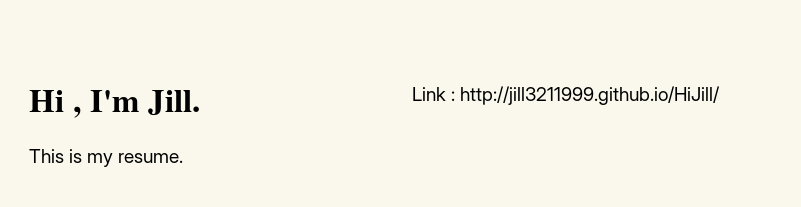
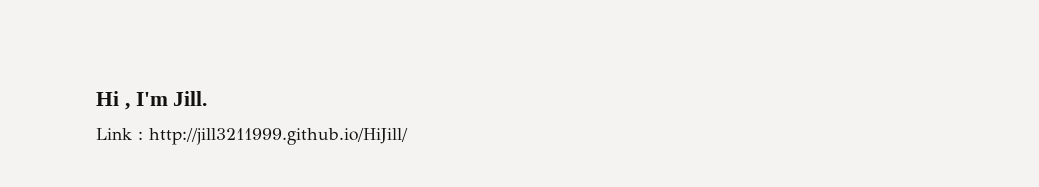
[29,149,184,167] // This is my resume. -> (208, 98) none

